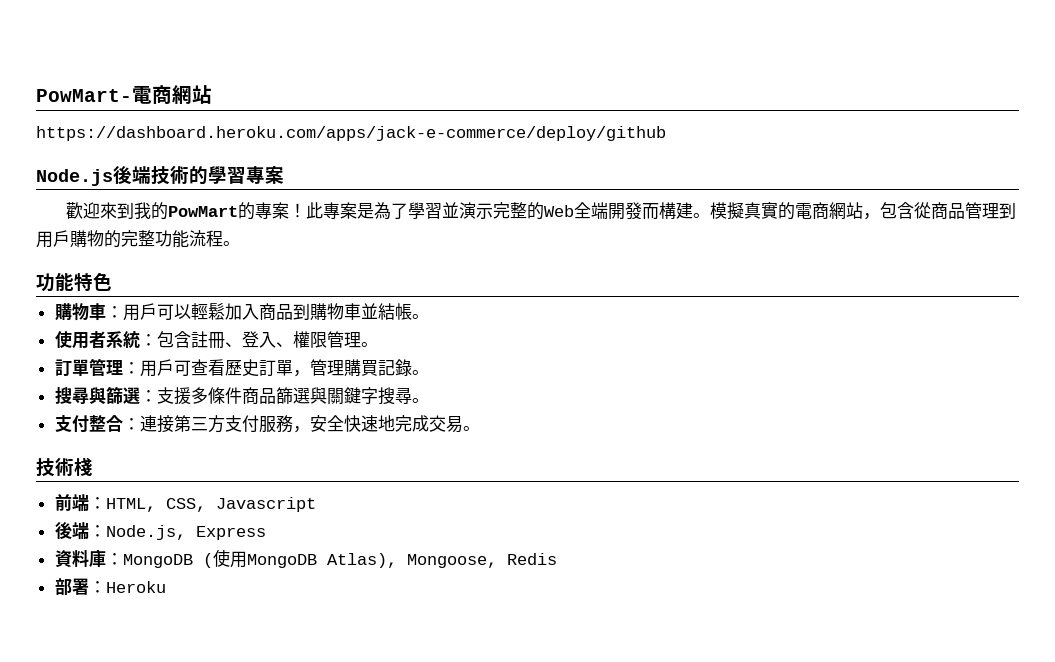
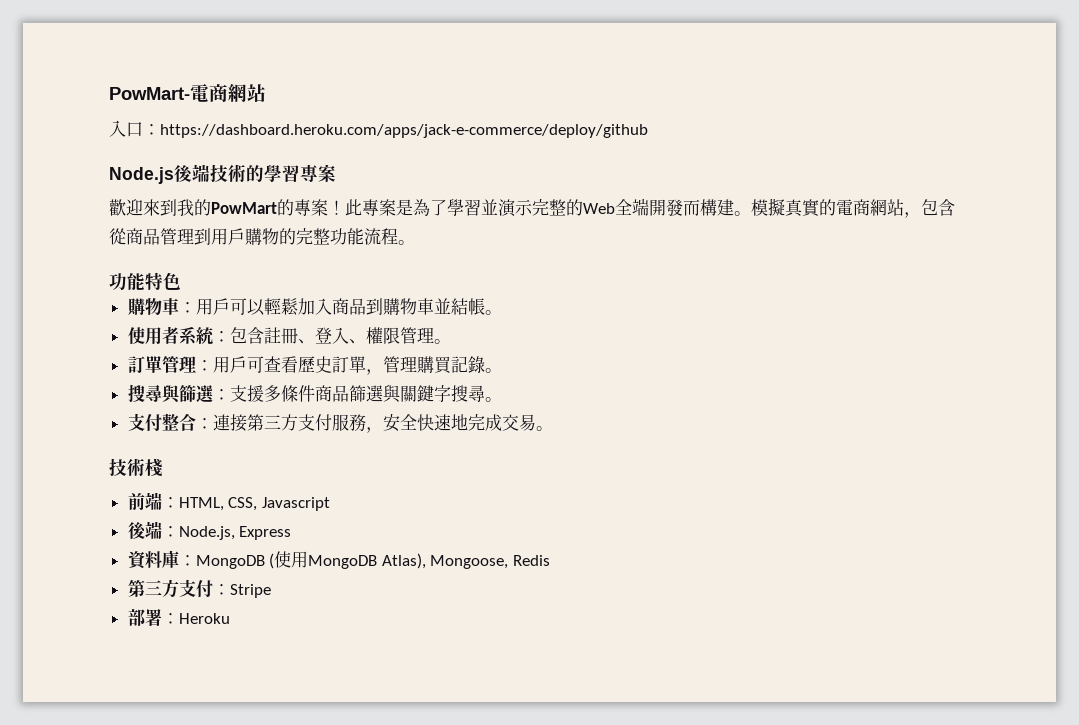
(212, 94) none -> [109,120,160,137] 入口：
(557, 559) none -> [127,579,271,598] // 第三方支付：Stripe

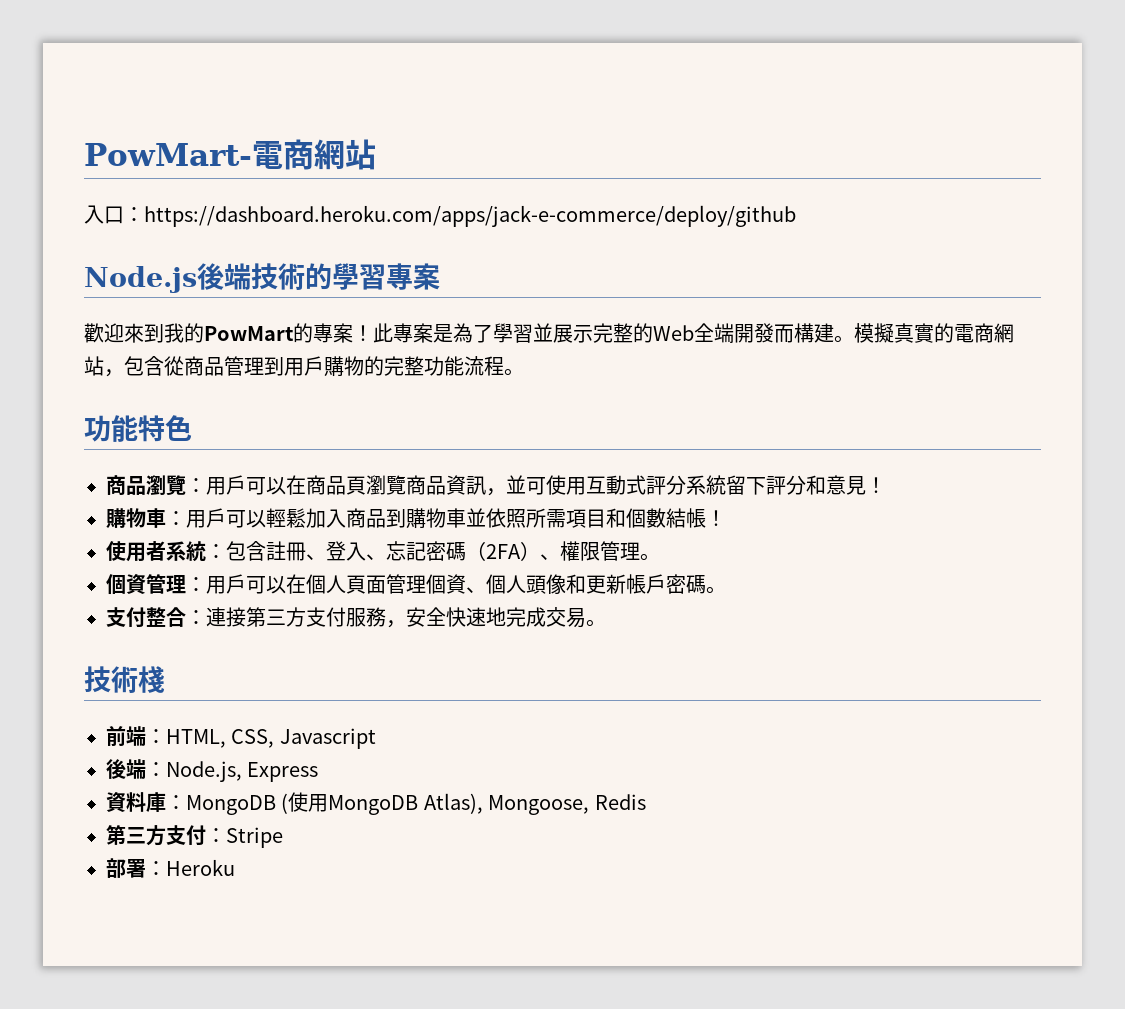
[498,199,517,217] 演 -> [553,324,573,343] 展
(181, 281) none -> [106,475,886,496] // 商品瀏覽：用戶可以在商品頁瀏覽商品資訊，並可使用互動式評分系統留下評分和意見！
[450,298,502,315] 結帳。 -> [486,508,726,528] 依照所需項目和個數結帳！
(366, 341) none -> [386,541,560,561] 忘記密碼（2FA）、
[127,356,162,373] 訂單 -> [106,574,146,595] 個資
[263,356,502,375] [127,384,485,404] 查看歷史訂單，管理購買記錄。 // 搜尋與篩選：支援多條件商品篩選與關鍵字搜尋 -> [266,574,706,594] 以在個人頁面管理個資、個人頭像和更新帳戶密碼

